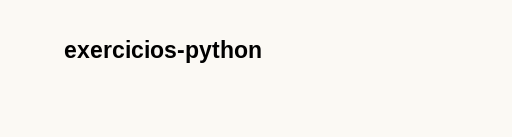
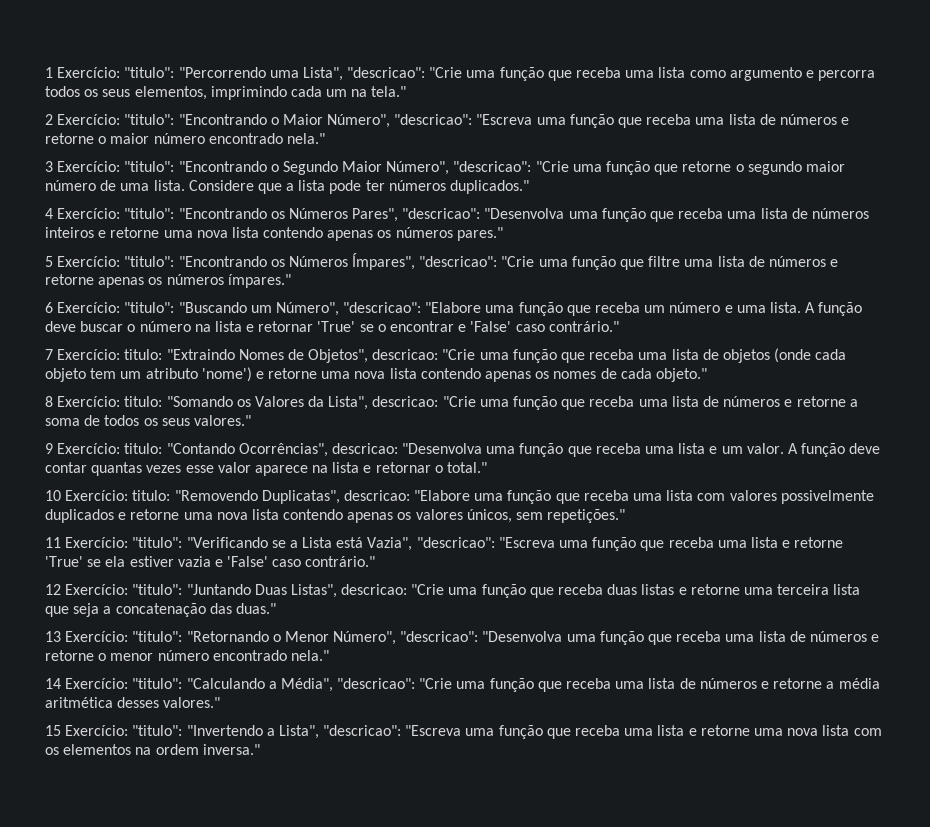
[64,40,262,63] exercicios-python -> [45,67,876,81] [45,86,407,100] [45,114,850,128] [45,133,325,144] [45,161,845,175] [45,180,530,194] [45,208,869,222] [45,227,503,241] [45,253,839,270] [45,274,291,288] [45,302,863,316] [45,321,619,332] [45,348,847,363] [45,367,707,382] [45,396,858,410] [45,415,251,426] [45,443,881,457] [45,462,488,476] [45,490,874,504] [45,509,626,523] [45,537,844,551] [45,556,376,567] [45,584,861,598] [45,603,276,617] [45,631,880,645] [45,650,329,661] [45,678,880,692] [45,697,221,708] [45,725,882,739] [45,744,260,755] 1 Exercício: "titulo": "Percorrendo uma Lista", "descricao": "Crie uma função que receba uma lista como argumento e percorra todos os seus elementos, imprimindo cada um na tela." // 2 Exercício: "titulo": "Encontrando o Maior Número", "descricao": "Escreva uma função que receba uma lista de números e retorne o maior número encontrado nela." // 3 Exercício: "titulo": "Encontrando o Segundo Maior Número", "descricao": "Crie uma função que retorne o segundo maior número de uma lista. Considere que a lista pode ter números duplicados." // 4 Exercício: "titulo": "Encontrando os Números Pares", "descricao": "Desenvolva uma função que receba uma lista de números inteiros e retorne uma nova lista contendo apenas os números pares." // 5 Exercício: "titulo": "Encontrando os Números Ímpares", "descricao": "Crie uma função que filtre uma lista de números e retorne apenas os números ímpares." // 6 Exercício: "titulo": "Buscando um Número", "descricao": "Elabore uma função que receba um número e uma lista. A função deve buscar o número na lista e retornar 'True' se o encontrar e 'False' caso contrário." // 7 Exercício: titulo: "Extraindo Nomes de Objetos", descricao: "Crie uma função que receba uma lista de objetos (onde cada objeto tem um atributo 'nome') e retorne uma nova lista contendo apenas os nomes de cada objeto." // 8 Exercício: titulo: "Somando os Valores da Lista", descricao: "Crie uma função que receba uma lista de números e retorne a soma de todos os seus valores." // 9 Exercício: titulo: "Contando Ocorrências", descricao: "Desenvolva uma função que receba uma lista e um valor. A função deve contar quantas vezes esse valor aparece na lista e retornar o total." // 10 Exercício: titulo: "Removendo Duplicatas", descricao: "Elabore uma função que receba uma lista com valores possivelmente duplicados e retorne uma nova lista contendo apenas os valores únicos, sem repetições." // 11 Exercício: "titulo": "Verificando se a Lista está Vazia", "descricao": "Escreva uma função que receba uma lista e retorne 'True' se ela estiver vazia e 'False' caso contrário." // 12 Exercício: "titulo": "Juntando Duas Listas", descricao: "Crie uma função que receba duas listas e retorne uma terceira lista que seja a concatenação das duas." // 13 Exercício: "titulo": "Retornando o Menor Número", "descricao": "Desenvolva uma função que receba uma lista de números e retorne o menor número encontrado nela." // 14 Exercício: "titulo": "Calculando a Média", "descricao": "Crie uma função que receba uma lista de números e retorne a média aritmética desses valores." // 15 Exercício: "titulo": "Invertendo a Lista", "descricao": "Escreva uma função que receba uma lista e retorne uma nova lista com os elementos na ordem inversa."

